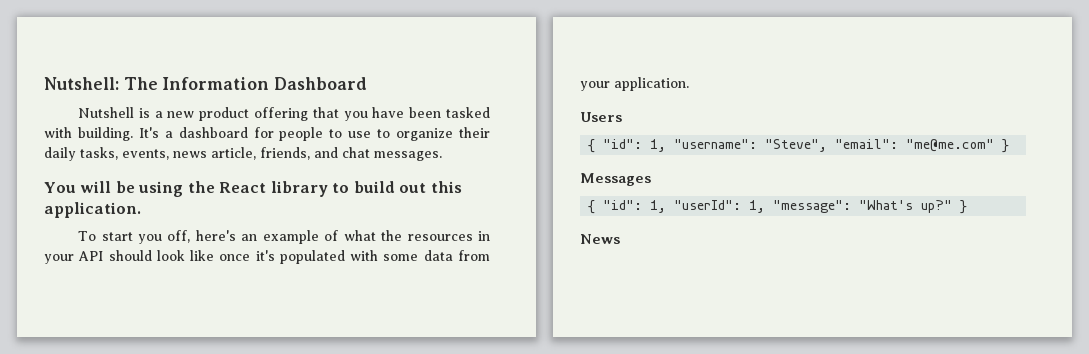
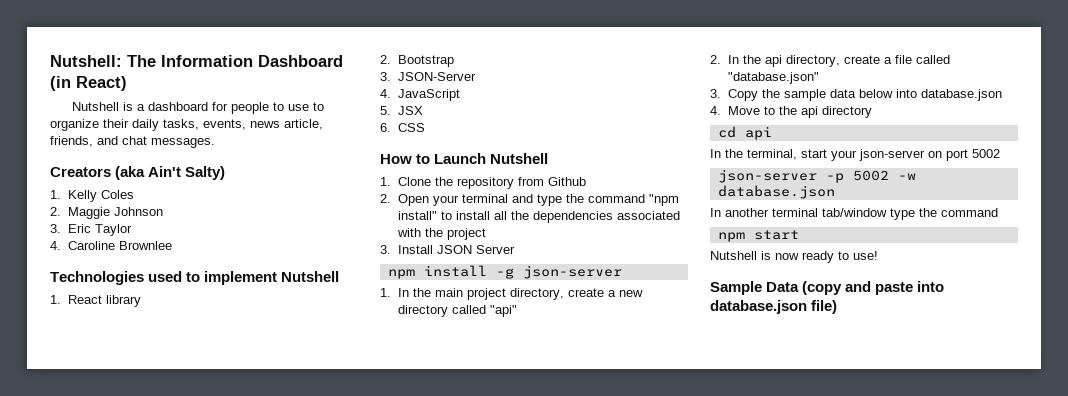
(368, 83) none -> [50,76,127,91] (in React)
[167,107,490,121] [44,127,173,141] new product offering that you have been tasked with building. It's a -> (146, 107) none
[44,181,462,197] [44,202,141,218] [78,230,491,244] [44,250,490,264] [580,77,689,91] [580,112,622,122] [588,139,1010,153] [580,173,651,186] [588,200,968,214] [580,234,620,244] You will be using the React library to build out this application. // To start you off, here's an example of what the resources in your API should look like once it's populated with some data from your application. // Users // { "id": 1, "username": "Steve", "email": "me@me.com" } // Messages // { "id": 1, "userId": 1, "message": "What's up?" } // News -> [50,166,226,180] [50,190,134,202] [50,207,163,219] [50,224,132,236] [50,241,172,250] [50,271,340,285] [50,295,141,307] [380,55,454,67] [380,72,476,81] [380,89,460,101] [380,106,423,115] [380,123,425,132] [380,153,549,164] [380,177,586,189] [380,194,679,206] [397,211,680,223] [396,228,486,240] [380,245,515,254] [387,265,622,279] [380,288,643,300] [397,305,517,317] [710,55,950,67] [727,72,819,84] [710,89,1002,101] [710,106,872,118] [717,126,772,140] [710,149,1000,161] [717,169,916,183] [717,185,835,199] [710,208,998,220] [717,230,799,242] [710,251,878,263] [710,281,945,295] [710,300,838,314] Creators (aka Ain't Salty) // 1. Kelly Coles // 2. Maggie Johnson // 3. Eric Taylor // 4. Caroline Brownlee // Technologies used to implement Nutshell // 1. React library // 2. Bootstrap // 3. JSON-Server // 4. JavaScript // 5. JSX // 6. CSS // How to Launch Nutshell // 1. Clone the repository from Github // 2. Open your terminal and type the command "npm install" to install all the dependencies associated with the project // 3. Install JSON Server // npm install -g json-server // 1. In the main project directory, create a new directory called "api" // 2. In the api directory, create a file called "database.json" // 3. Copy the sample data below into database.json // 4. Move to the api directory // cd api // In the terminal, start your json-server on port 5002 // json-server -p 5002 -w database.json // In another terminal tab/window type the command // npm start // Nutshell is now ready to use! // Sample Data (copy and paste into database.json file)

